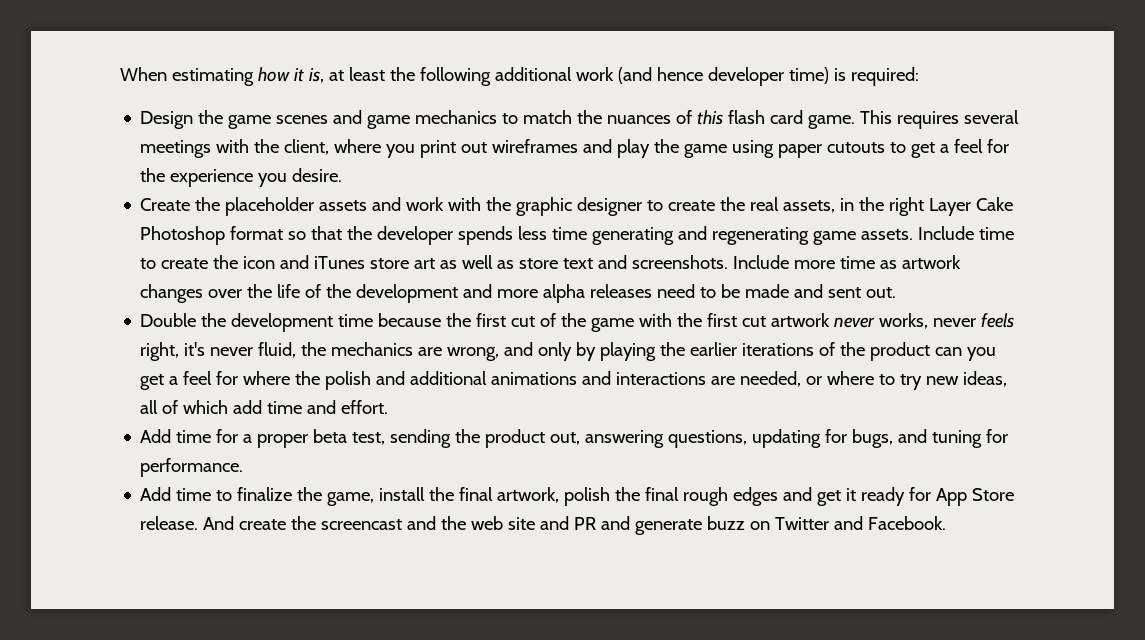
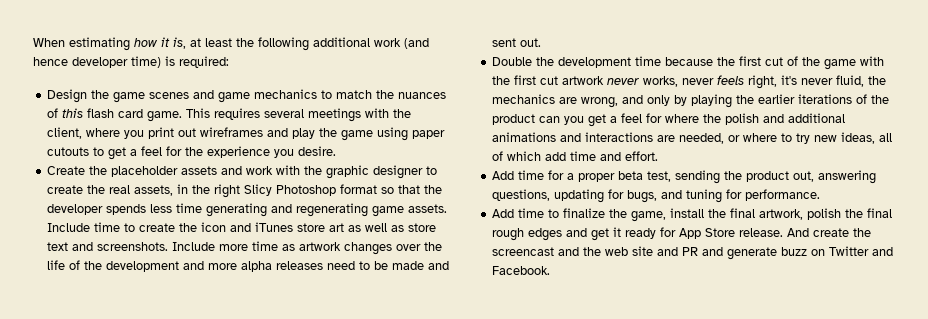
[929,197,1014,216] Layer Cake -> [244,184,273,196] Slicy

